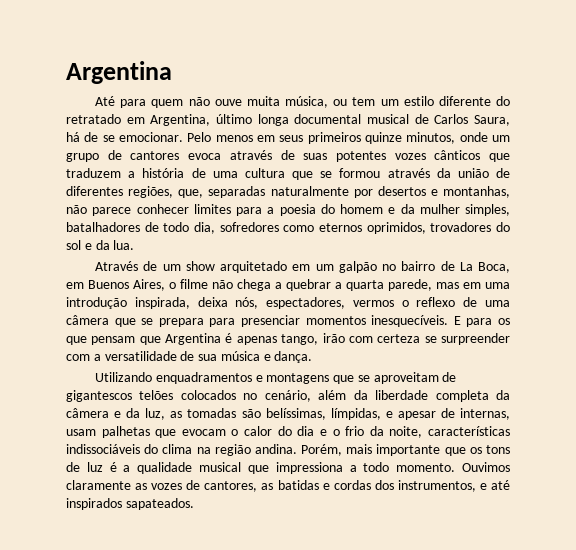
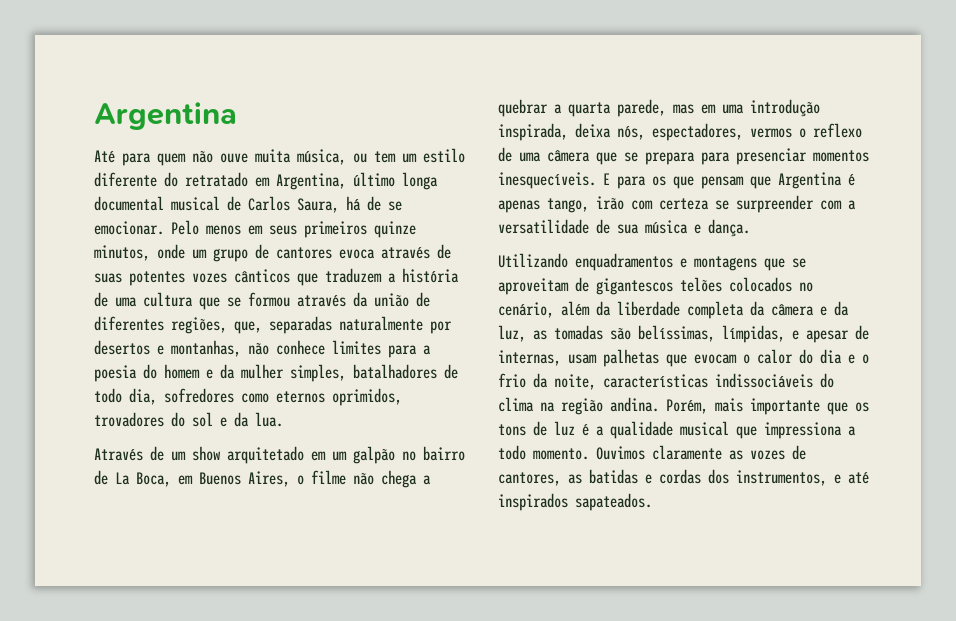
[92,204,189,216] parece conhecer -> [276,340,325,355] conhece

